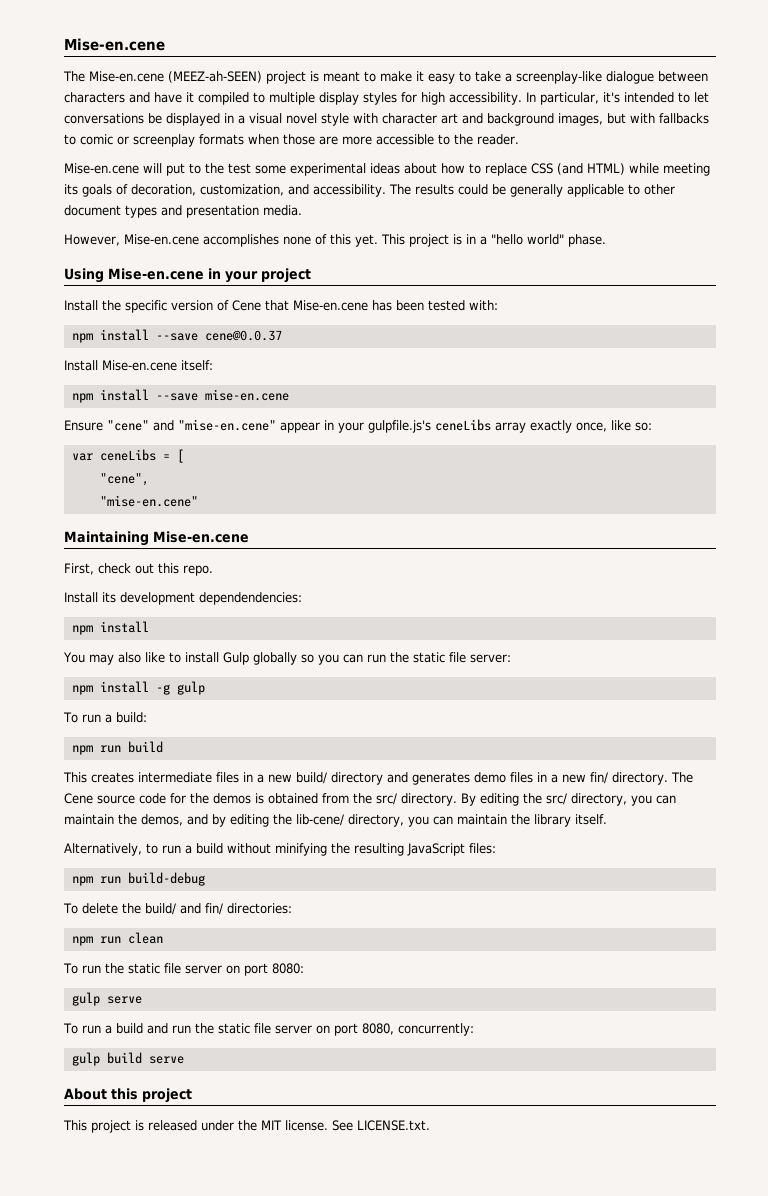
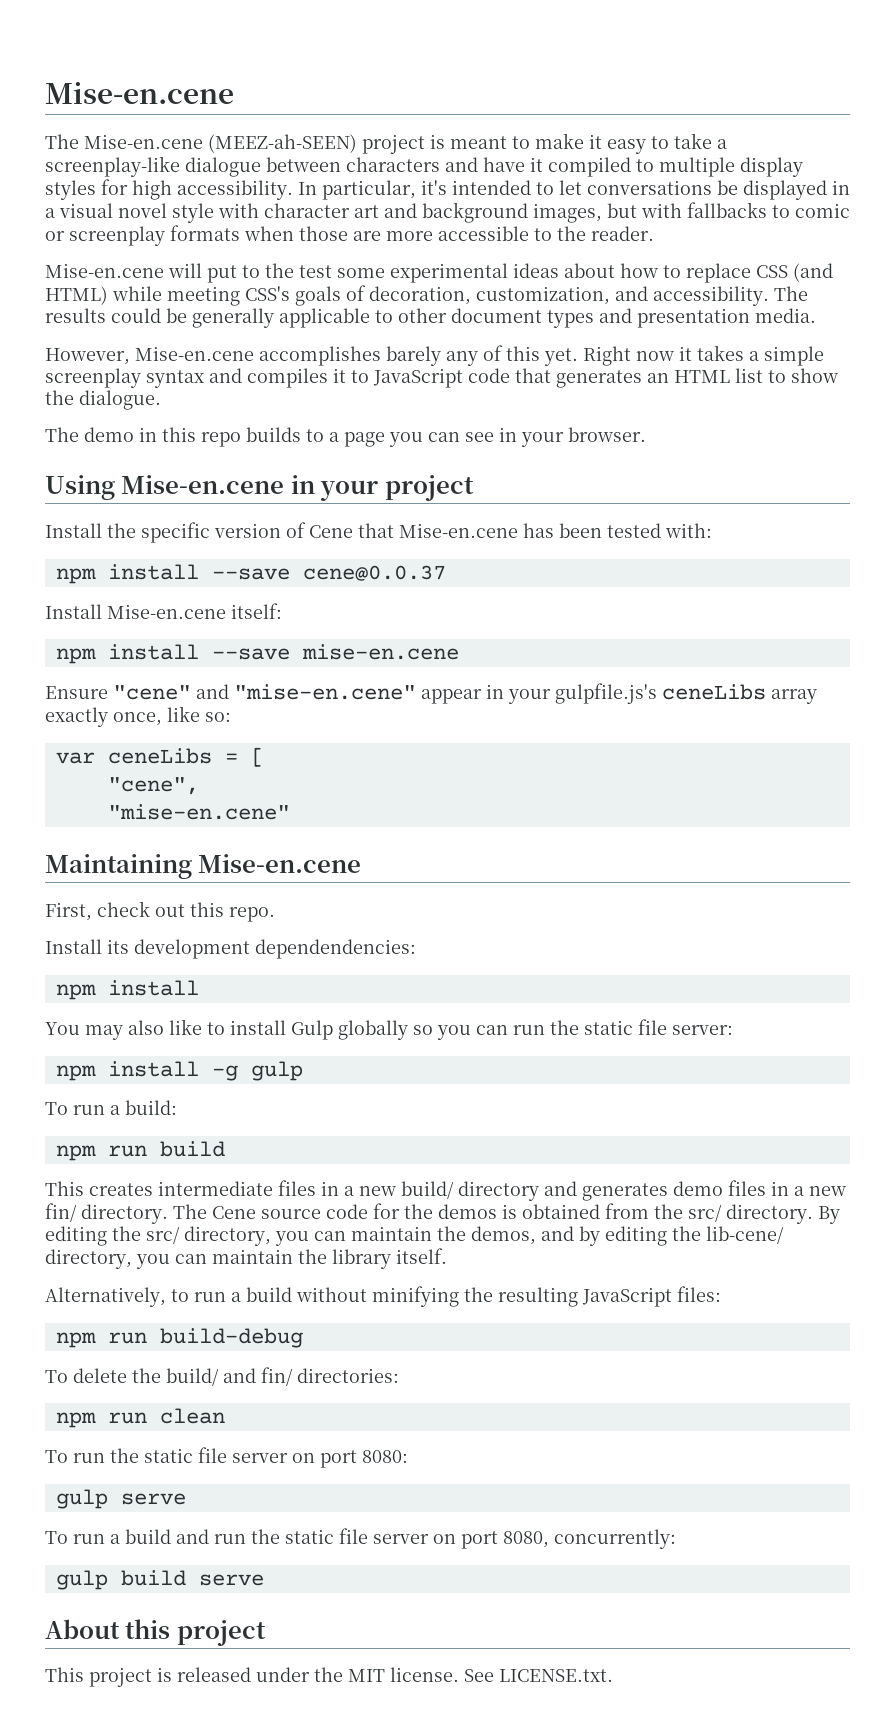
[64,184,78,195] its -> [245,286,290,301] CSS's
[203,234,311,247] accomplishes none -> [259,346,478,366] accomplishes barely any
[381,234,606,247] This project is in a "hello world" phase. -> [583,345,824,366] [45,368,838,388] [45,390,161,410] [45,427,646,447] Right now it takes a simple screenplay syntax and compiles it to JavaScript code that generates an HTML list to show the dialogue. // The demo in this repo builds to a page you can see in your browser.

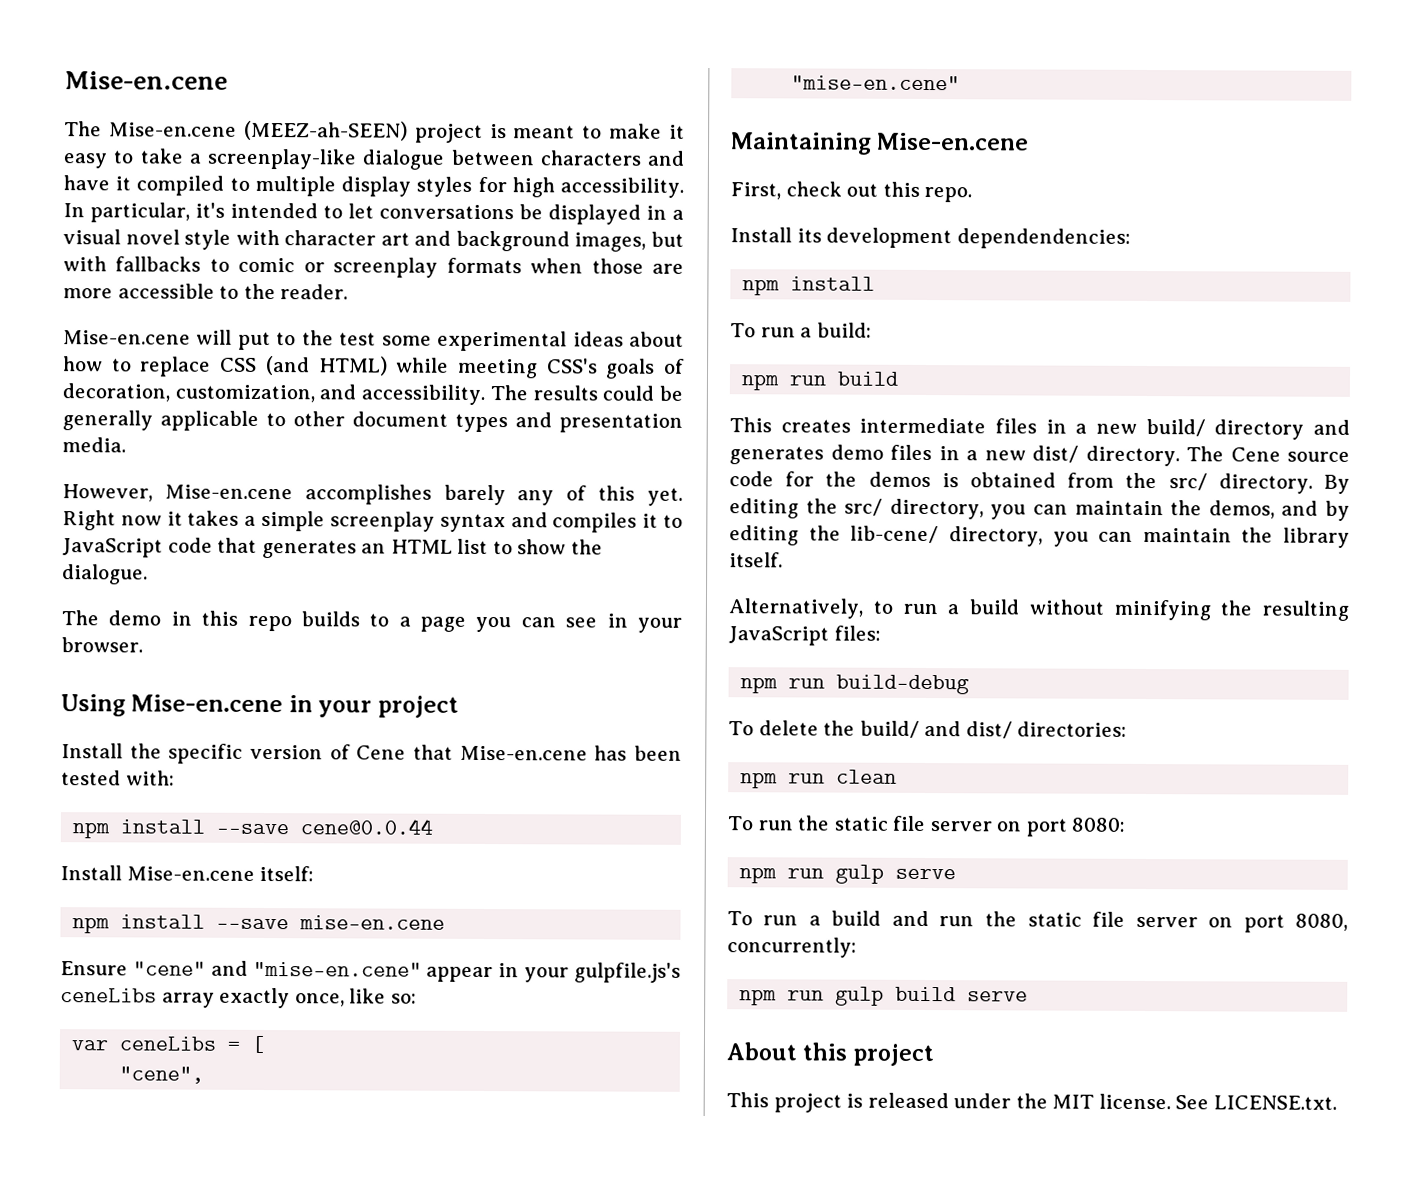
[302,565,446,581] cene@0.0.37 -> [300,818,434,835] cene@0.0.44
[45,1019,733,1040] [55,1061,303,1081] // You may also like to install Gulp globally so you can run the static file server: // npm install -g gulp -> (876, 283) none
[45,1203,77,1222] fin/ -> [1032,445,1080,463] dist/
[261,1367,293,1386] fin/ -> [965,721,1013,739] dist/
(408, 1456) none -> [739,867,825,884] npm run
(676, 1539) none -> [739,989,825,1006] npm run

